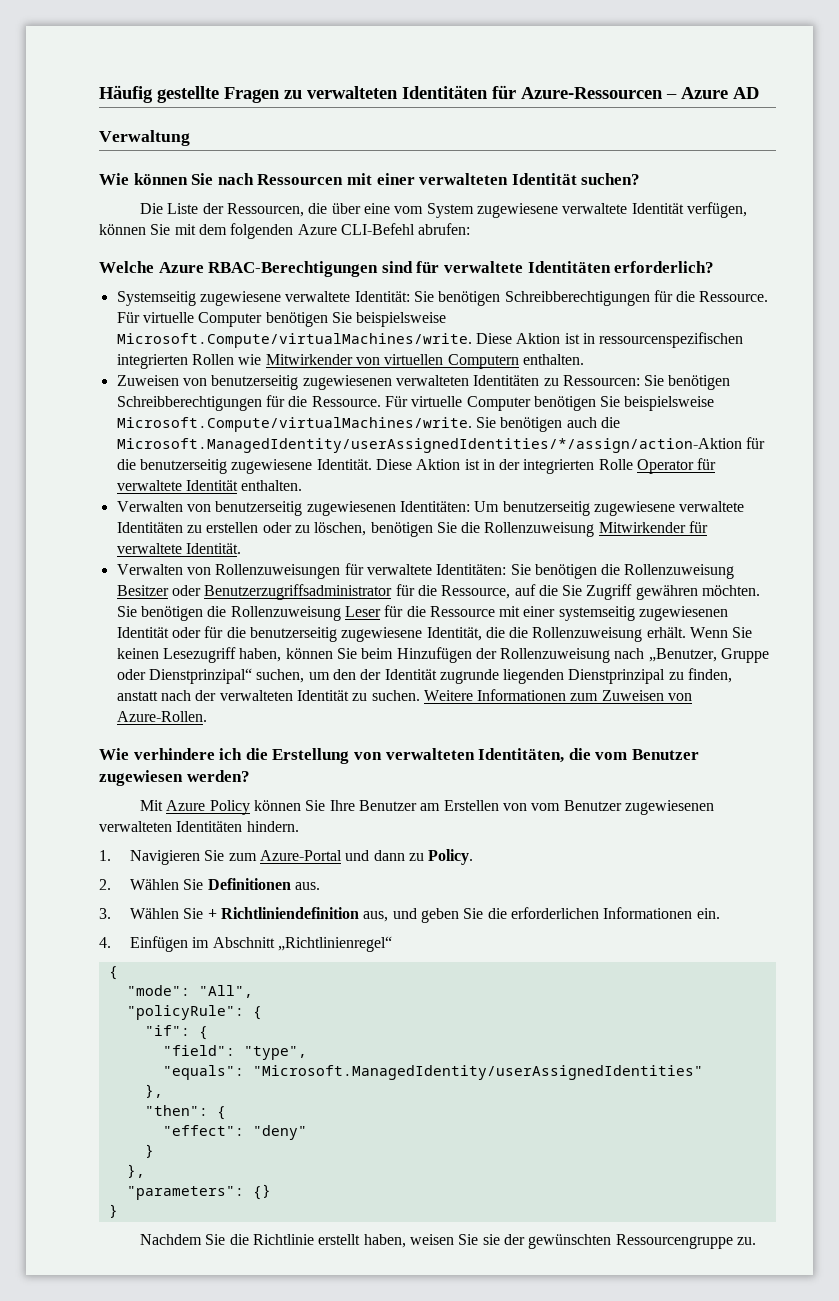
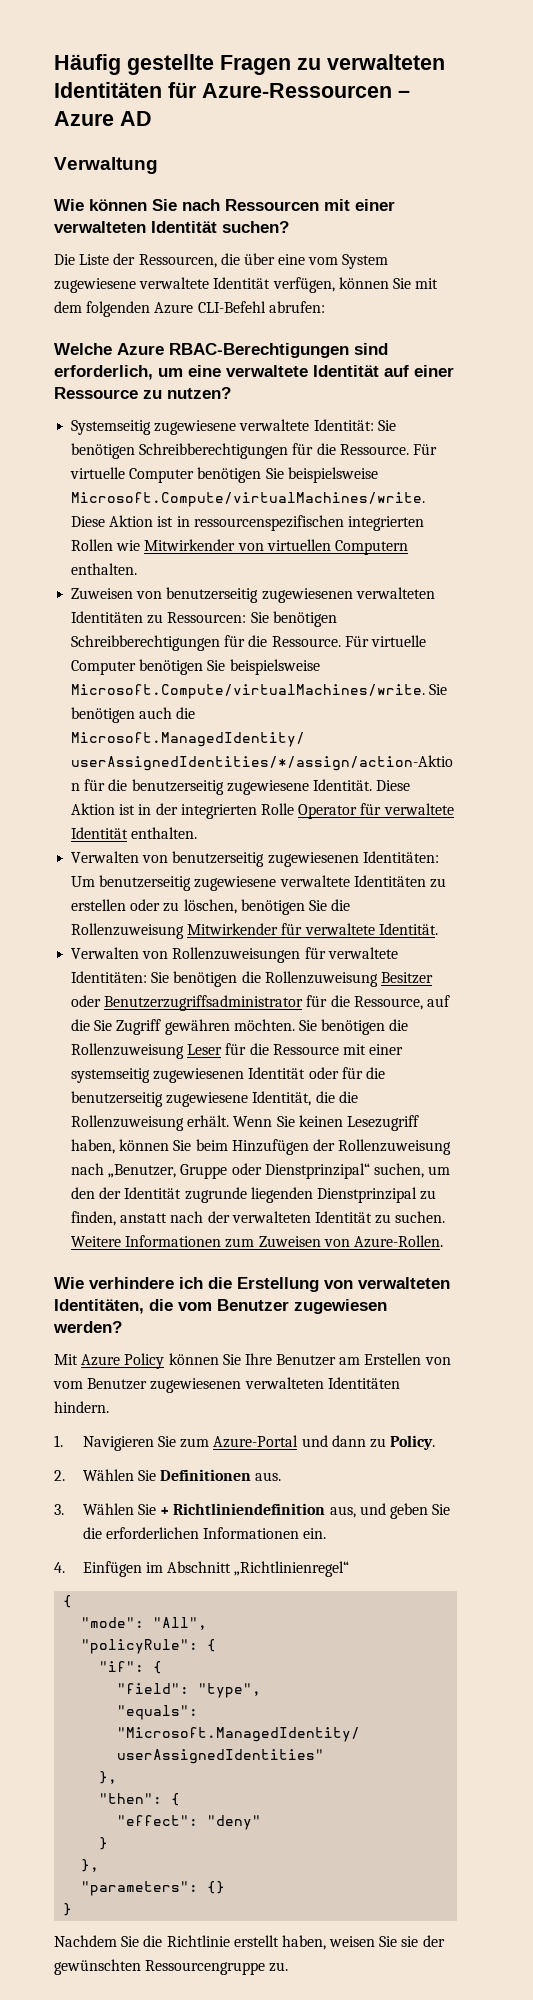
[416,261,715,273] für verwaltete Identitäten erforderlich? -> [54,365,454,380] [54,387,231,399] erforderlich, um eine verwaltete Identität auf einer Ressource zu nutzen?

